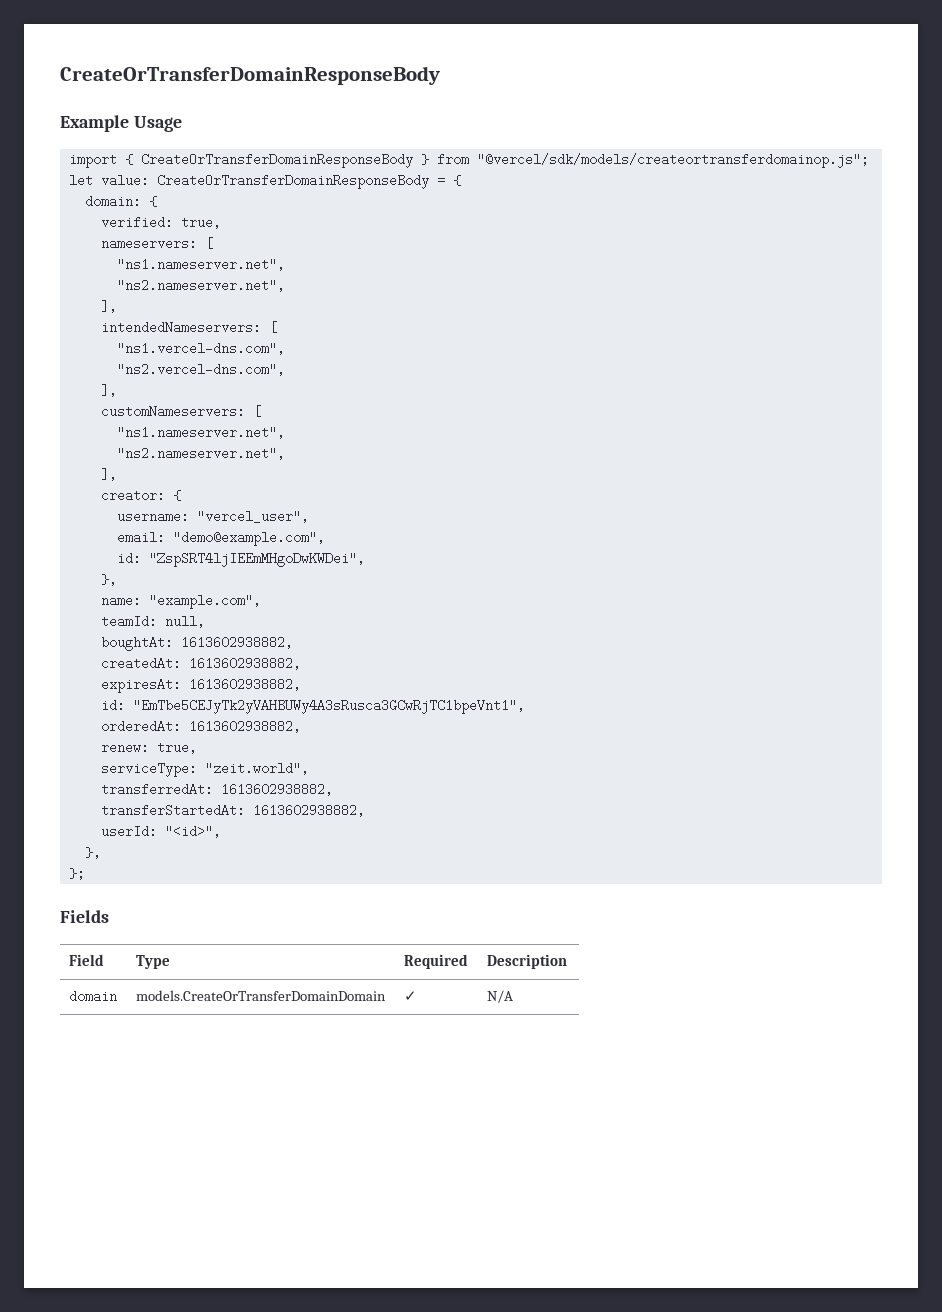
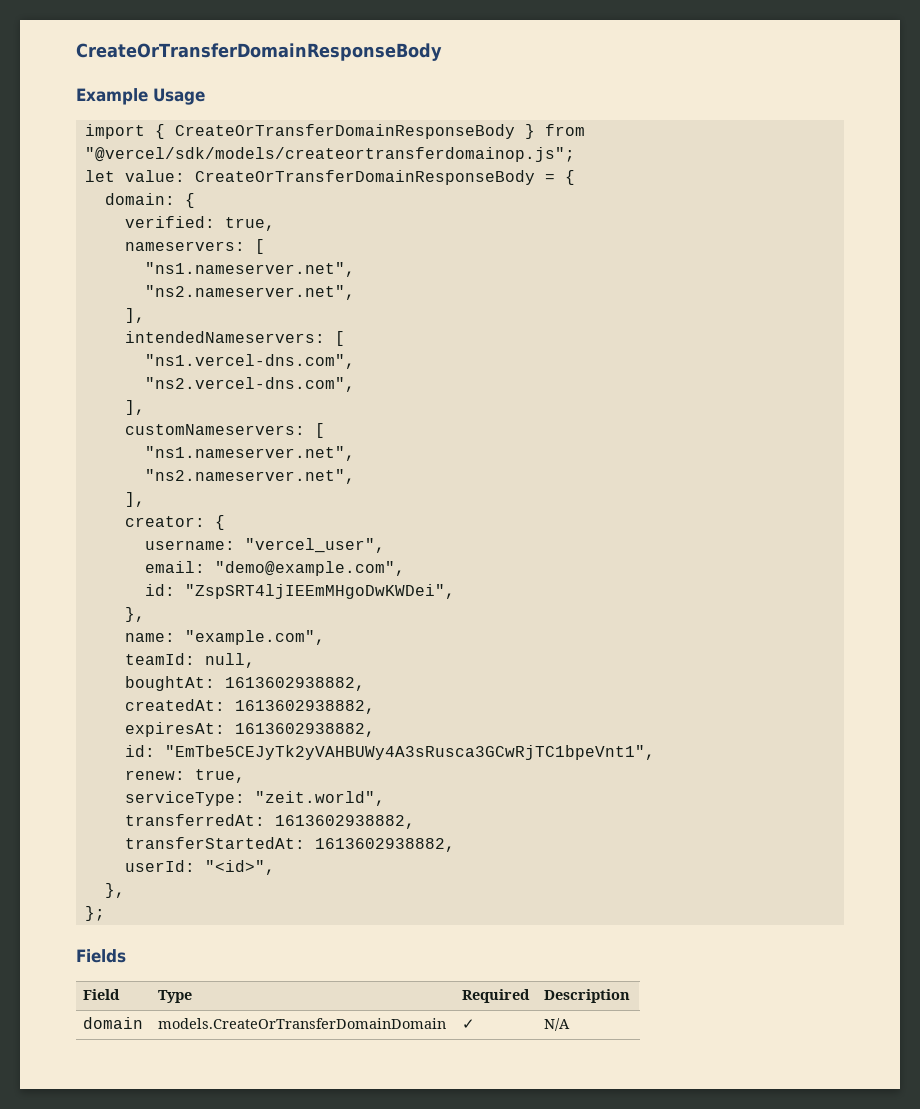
[100,720,301,733] // orderedAt: 1613602938882, -> (655, 752) none

